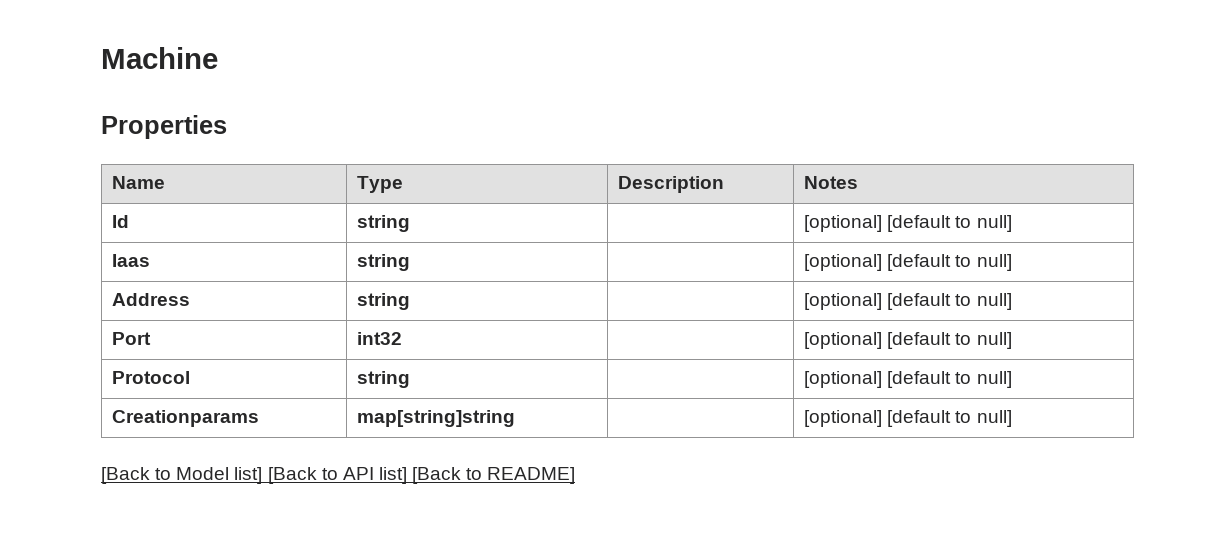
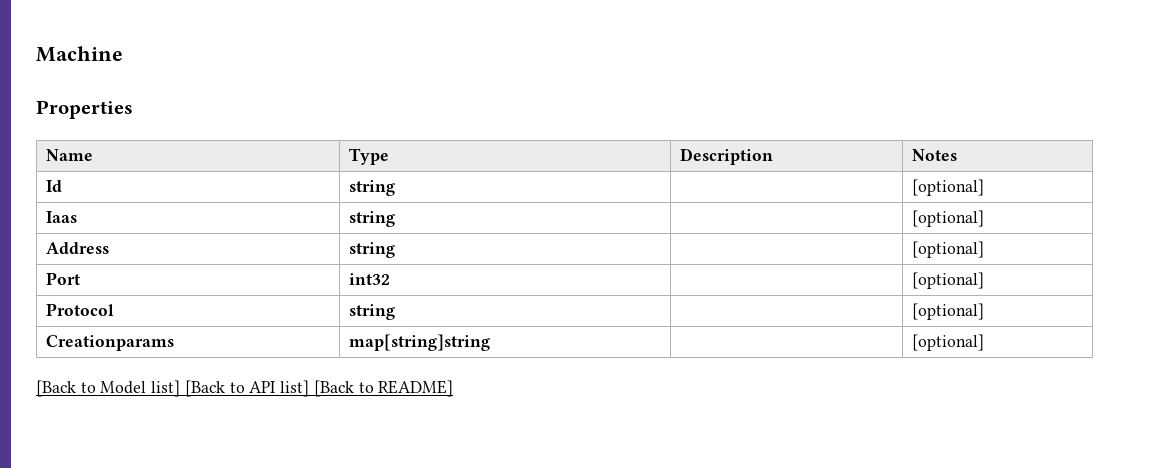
[887,215,1012,232] [default to null] -> (984, 187) none
[887,254,1012,271] [default to null] -> (984, 218) none
[887,293,1012,310] [default to null] -> (984, 249) none
[887,332,1012,349] [default to null] -> (984, 280) none
[887,371,1012,388] [default to null] -> (984, 311) none
[887,410,1012,427] [default to null] -> (984, 342) none

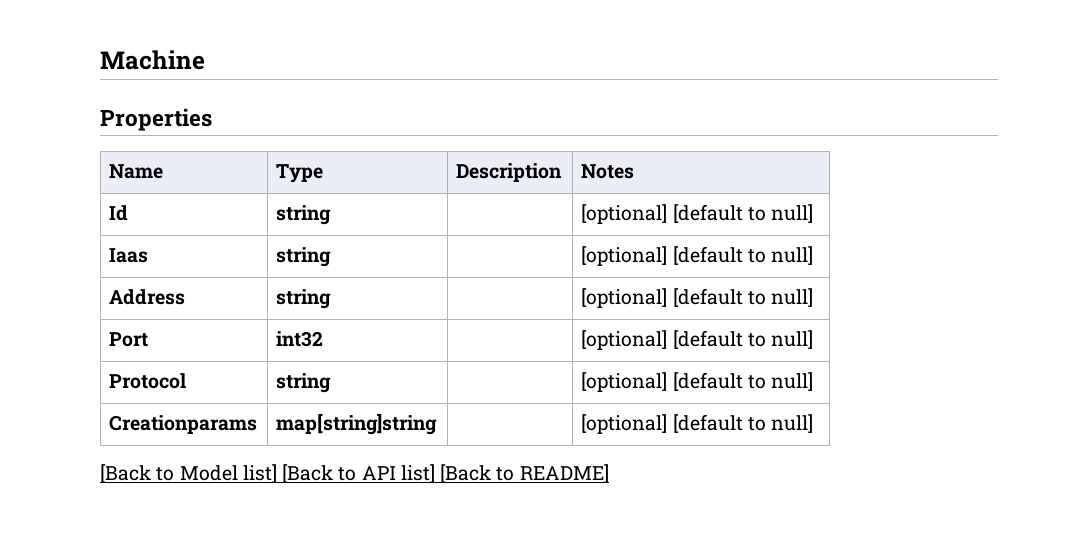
(984, 187) none -> [672,204,814,223] [default to null]
(984, 218) none -> [672,246,814,265] [default to null]
(984, 249) none -> [672,288,814,307] [default to null]
(984, 280) none -> [672,330,814,349] [default to null]
(984, 311) none -> [672,372,814,391] [default to null]
(984, 342) none -> [672,414,814,433] [default to null]

